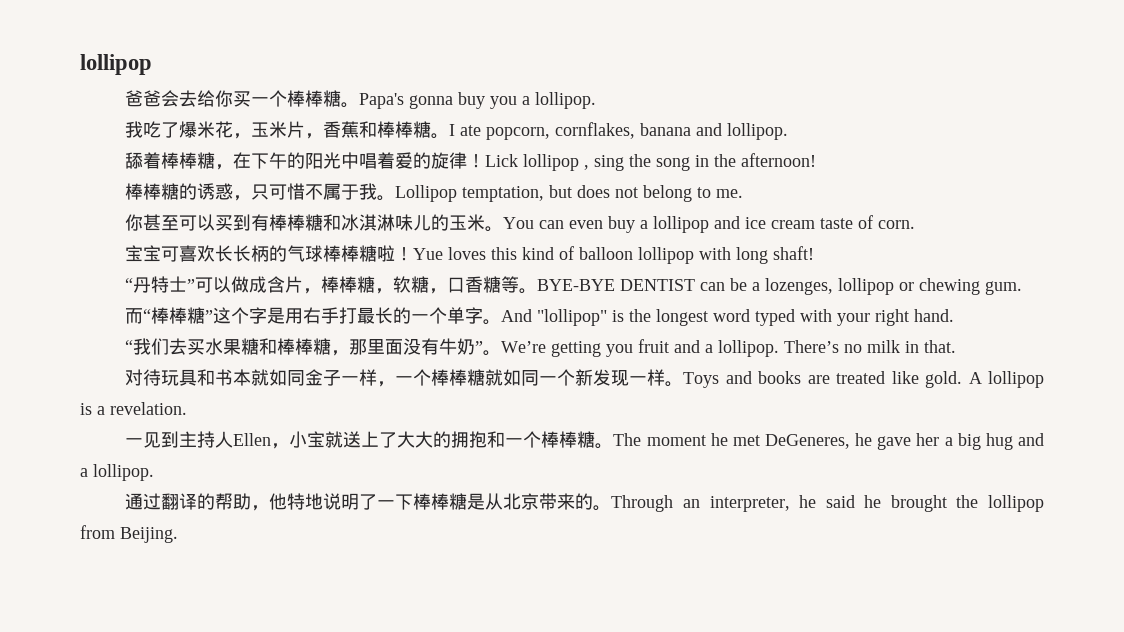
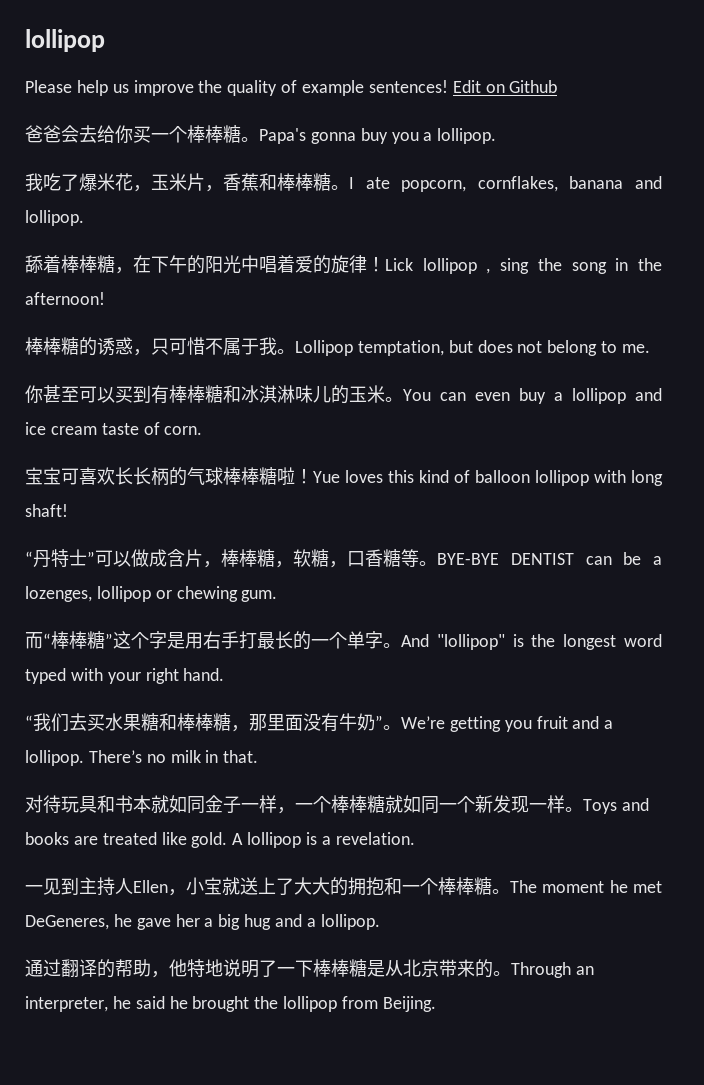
[80,54,152,75] lollipop -> [25,29,105,52] [25,80,558,96] lollipop // Please help us improve the quality of example sentences! Edit on Github

